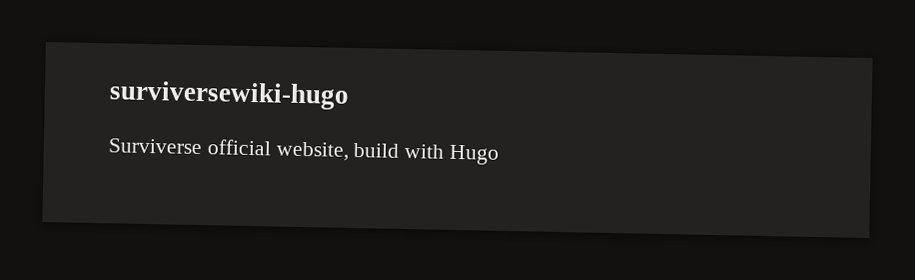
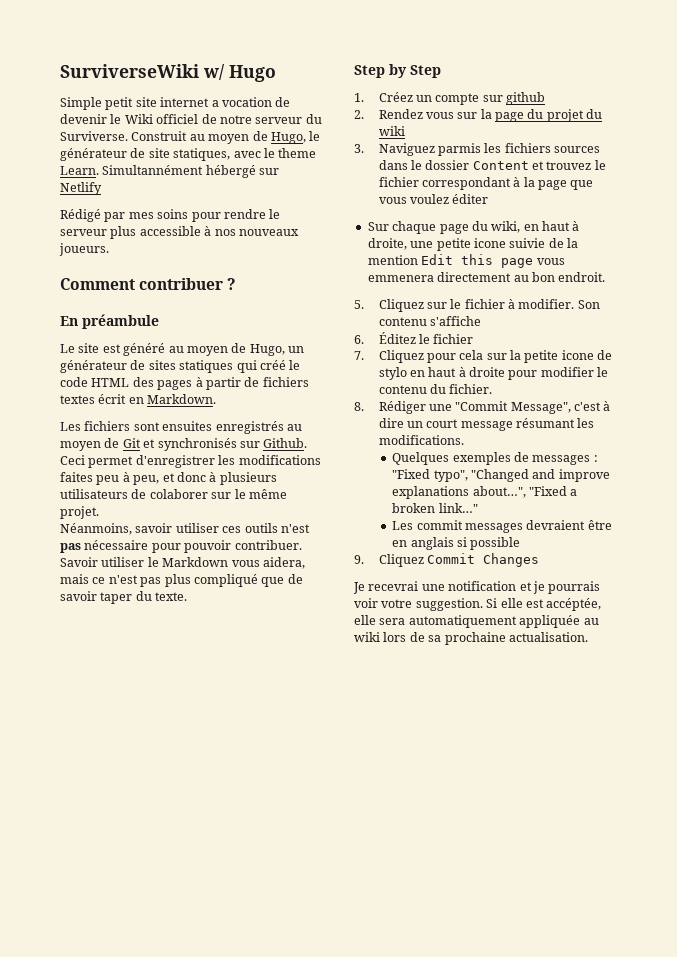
[109,80,350,110] [108,138,500,165] surviversewiki-hugo // Surviverse official website, build with Hugo -> [60,64,276,82] [60,97,291,110] [60,114,322,124] [60,131,321,144] [60,148,317,161] [60,165,280,178] [60,182,102,195] [60,209,281,222] [60,226,299,239] [59,243,109,256] [60,278,237,290] [60,314,159,329] [60,343,304,356] [60,360,301,373] [60,377,309,390] [60,394,217,404] [60,421,302,434] [60,438,308,451] [60,455,321,468] [60,472,277,485] [60,489,287,499] [60,506,99,519] [60,523,310,535] [60,540,302,553] [60,557,305,569] [60,574,303,587] [60,591,188,604] [354,64,441,78] [354,92,546,105] [354,109,603,122] [378,126,405,136] [354,143,601,156] [378,160,606,170] [378,177,594,190] [378,194,489,204] [367,221,580,234] [367,238,578,251] [367,254,565,268] [367,272,606,282] [354,299,600,312] [378,316,481,326] [354,332,474,344] [354,350,613,363] [378,367,609,380] [378,384,493,394] [354,401,611,414] [378,418,595,431] [378,435,464,445] [392,452,598,465] [392,469,610,482] [392,486,578,499] [392,503,478,513] [392,520,612,533] [392,537,521,550] [354,553,539,567] [353,581,601,594] [354,598,602,611] [354,615,599,628] [354,632,588,645] SurviverseWiki w/ Hugo // Simple petit site internet a vocation de devenir le Wiki officiel de notre serveur du Surviverse. Construit au moyen de Hugo, le générateur de site statiques, avec le theme Learn. Simultannément hébergé sur Netlify // Rédigé par mes soins pour rendre le serveur plus accessible à nos nouveaux joueurs. // Comment contribuer ? // En préambule // Le site est généré au moyen de Hugo, un générateur de sites statiques qui créé le code HTML des pages à partir de fichiers textes écrit en Markdown. // Les fichiers sont ensuites enregistrés au moyen de Git et synchronisés sur Github. Ceci permet d'enregistrer les modifications faites peu à peu, et donc à plusieurs utilisateurs de colaborer sur le même projet. // Néanmoins, savoir utiliser ces outils n'est pas nécessaire pour pouvoir contribuer. Savoir utiliser le Markdown vous aidera, mais ce n'est pas plus compliqué que de savoir taper du texte. // Step by Step // 1. Créez un compte sur github // 2. Rendez vous sur la page du projet du wiki // 3. Naviguez parmis les fichiers sources dans le dossier Content et trouvez le fichier correspondant à la page que vous voulez éditer // Sur chaque page du wiki, en haut à droite, une petite icone suivie de la mention Edit this page vous emmenera directement au bon endroit. // 5. Cliquez sur le fichier à modifier. Son contenu s'affiche // 6. Éditez le fichier // 7. Cliquez pour cela sur la petite icone de stylo en haut à droite pour modifier le contenu du fichier. // 8. Rédiger une "Commit Message", c'est à dire un court message résumant les modifications. // Quelques exemples de messages : "Fixed typo", "Changed and improve explanations about…", "Fixed a broken link…" // Les commit messages devraient être en anglais si possible // 9. Cliquez Commit Changes // Je recevrai une notification et je pourrais voir votre suggestion. Si elle est accéptée, elle sera automatiquement appliquée au wiki lors de sa prochaine actualisation.

